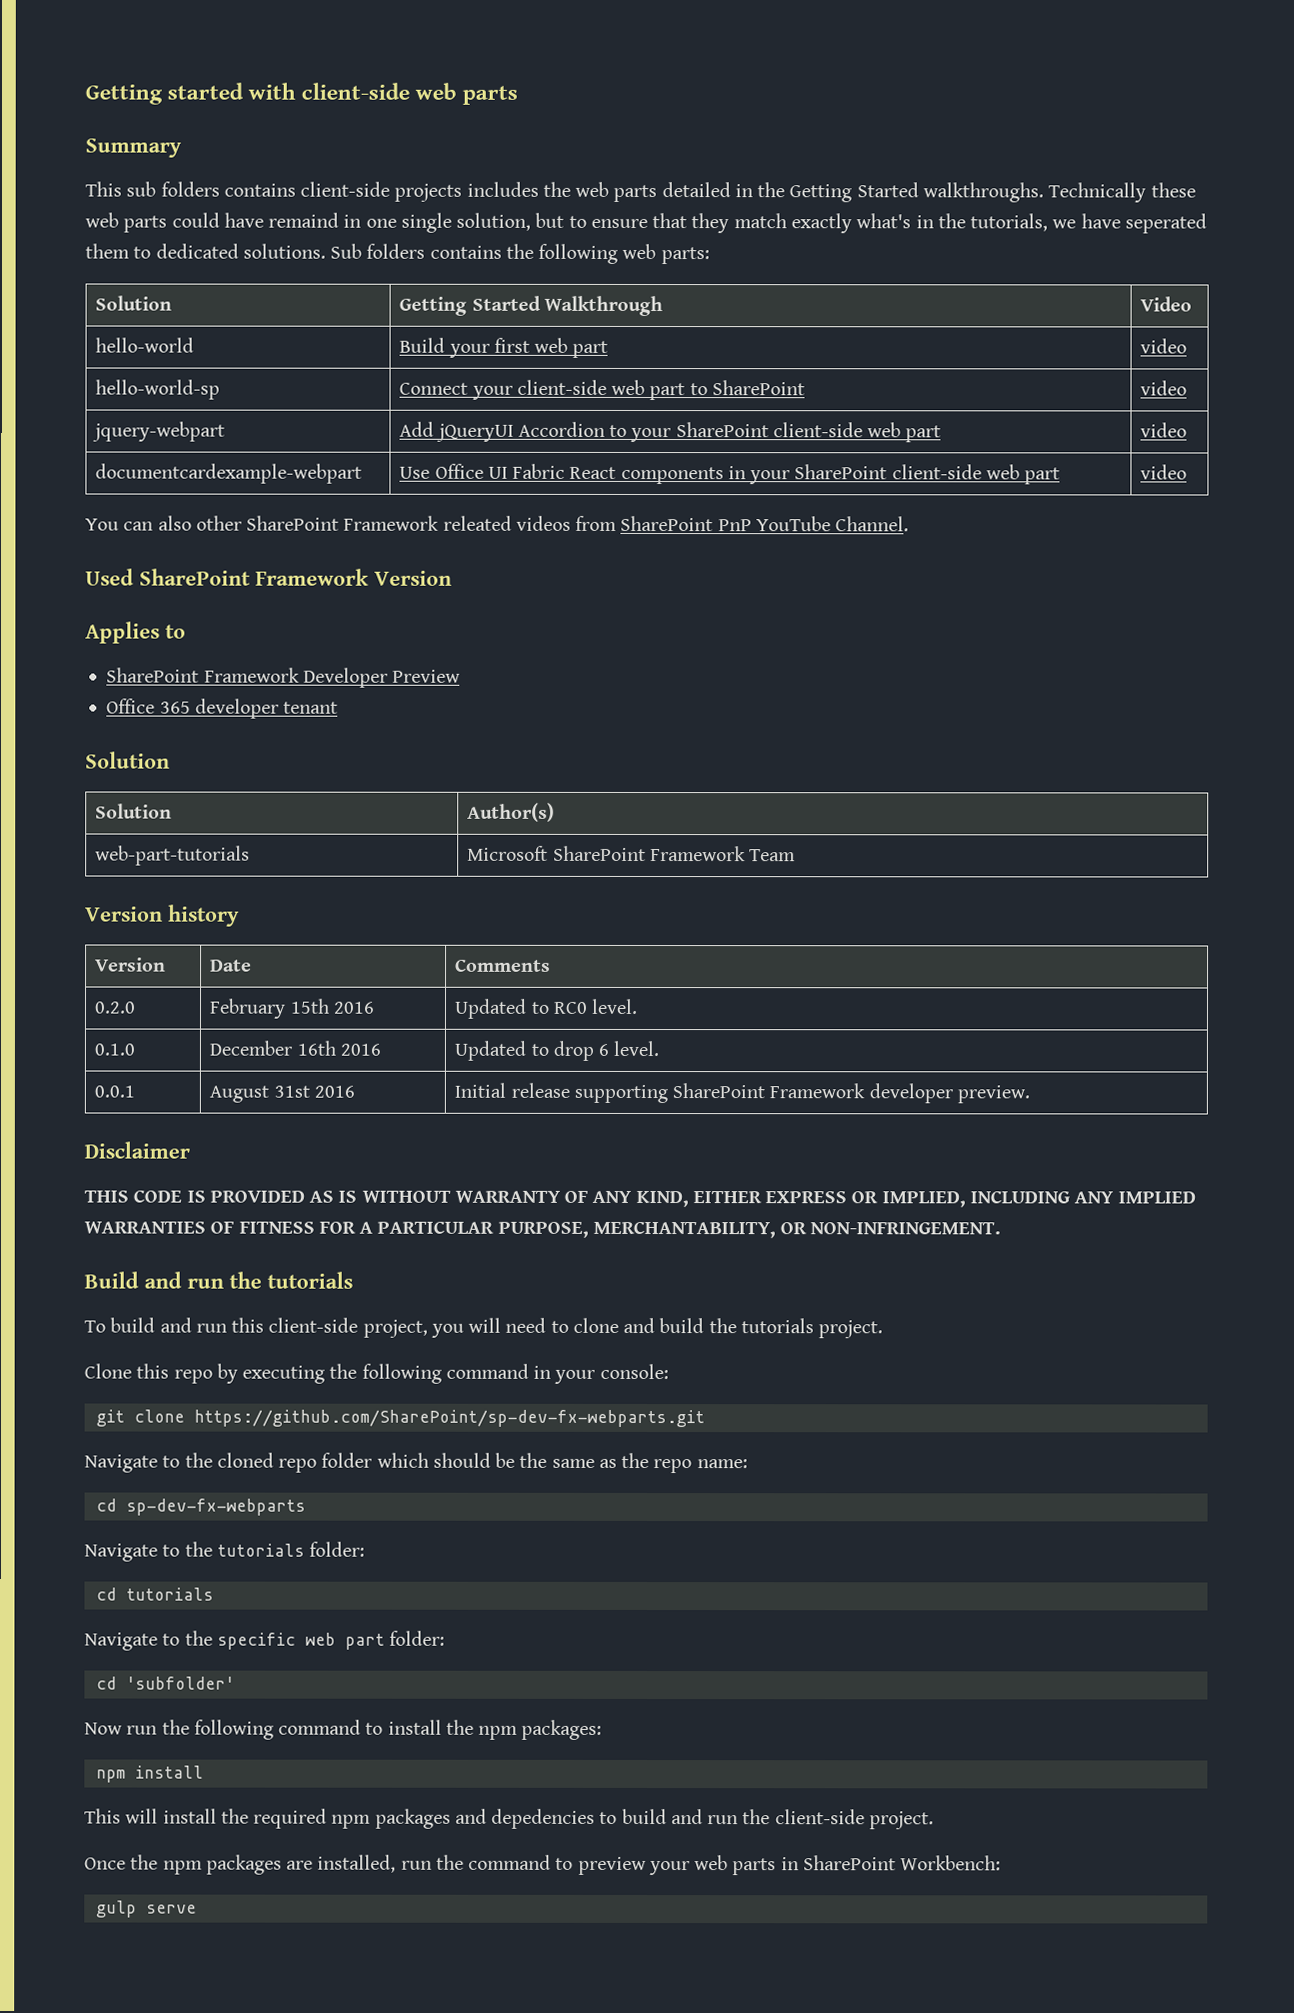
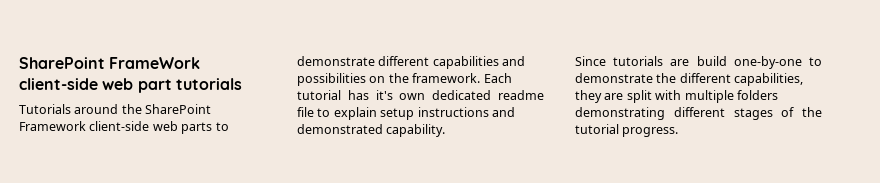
[85,82,519,105] [85,138,182,158] [85,181,1196,203] [85,212,1207,234] [85,243,710,265] [95,295,173,311] [399,295,663,317] [1140,296,1193,312] [95,337,195,353] [399,337,609,358] [1140,338,1188,354] [95,379,221,400] [399,379,805,401] [1140,380,1188,396] [92,421,226,442] [399,421,942,443] [1140,422,1188,438] [95,463,363,484] [399,463,1061,485] [1140,464,1188,480] [85,515,910,532] [85,568,452,586] [85,621,186,644] [106,667,462,688] [106,698,339,719] [85,751,170,769] [95,803,173,819] [467,802,556,822] [95,845,251,866] [467,845,797,862] [85,904,240,927] [95,957,167,972] [210,959,253,972] [455,958,552,972] [94,1001,137,1014] [209,998,375,1019] [454,998,639,1019] [94,1043,136,1056] [209,1040,381,1056] [454,1040,660,1061] [94,1085,136,1098] [209,1085,355,1103] [454,1082,1030,1104] [84,1141,190,1159] [84,1189,1196,1208] [84,1220,1002,1239] [84,1271,353,1289] [84,1317,884,1339] [84,1363,669,1384] [95,1409,705,1428] [84,1452,748,1474] [95,1498,306,1516] [84,1541,366,1562] [95,1587,214,1601] [84,1630,446,1651] [95,1676,235,1690] [84,1719,603,1740] [95,1765,204,1783] [84,1808,934,1830] [84,1854,1002,1876] [95,1900,197,1918] Getting started with client-side web parts // Summary // This sub folders contains client-side projects includes the web parts detailed in the Getting Started walkthroughs. Technically these web parts could have remaind in one single solution, but to ensure that they match exactly what's in the tutorials, we have seperated them to dedicated solutions. Sub folders contains the following web parts: // Solution | Getting Started Walkthrough | Video // hello-world | Build your first web part | video // hello-world-sp | Connect your client-side web part to SharePoint | video // jquery-webpart | Add jQueryUI Accordion to your SharePoint client-side web part | video // documentcardexample-webpart | Use Office UI Fabric React components in your SharePoint client-side web part | video // You can also other SharePoint Framework releated videos from SharePoint PnP YouTube Channel. // Used SharePoint Framework Version // Applies to // SharePoint Framework Developer Preview // Office 365 developer tenant // Solution // Solution | Author(s) // web-part-tutorials | Microsoft SharePoint Framework Team // Version history // Version | Date | Comments // 0.2.0 | February 15th 2016 | Updated to RC0 level. // 0.1.0 | December 16th 2016 | Updated to drop 6 level. // 0.0.1 | August 31st 2016 | Initial release supporting SharePoint Framework developer preview. // Disclaimer // THIS CODE IS PROVIDED AS IS WITHOUT WARRANTY OF ANY KIND, EITHER EXPRESS OR IMPLIED, INCLUDING ANY IMPLIED WARRANTIES OF FITNESS FOR A PARTICULAR PURPOSE, MERCHANTABILITY, OR NON-INFRINGEMENT. // Build and run the tutorials // To build and run this client-side project, you will need to clone and build the tutorials project. // Clone this repo by executing the following command in your console: // git clone https://github.com/SharePoint/sp-dev-fx-webparts.git // Navigate to the cloned repo folder which should be the same as the repo name: // cd sp-dev-fx-webparts // Navigate to the tutorials folder: // cd tutorials // Navigate to the specific web part folder: // cd 'subfolder' // Now run the following command to install the npm packages: // npm install // This will install the required npm packages and depedencies to build and run the client-side project. // Once the npm packages are installed, run the command to preview your web parts in SharePoint Workbench: // gulp serve -> [19,57,201,69] [19,78,242,93] [19,104,212,114] [19,121,229,134] [297,56,526,69] [297,73,512,86] [297,90,544,100] [297,107,515,120] [297,124,446,137] [575,56,822,69] [575,73,804,86] [575,90,778,103] [575,107,822,120] [575,124,679,137] SharePoint FrameWork client-side web part tutorials // Tutorials around the SharePoint Framework client-side web parts to demonstrate different capabilities and possibilities on the framework. Each tutorial has it's own dedicated readme file to explain setup instructions and demonstrated capability. // Since tutorials are build one-by-one to demonstrate the different capabilities, they are split with multiple folders demonstrating different stages of the tutorial progress.

